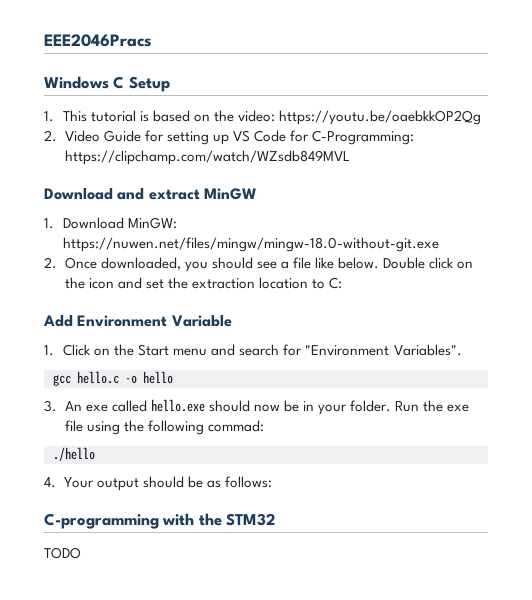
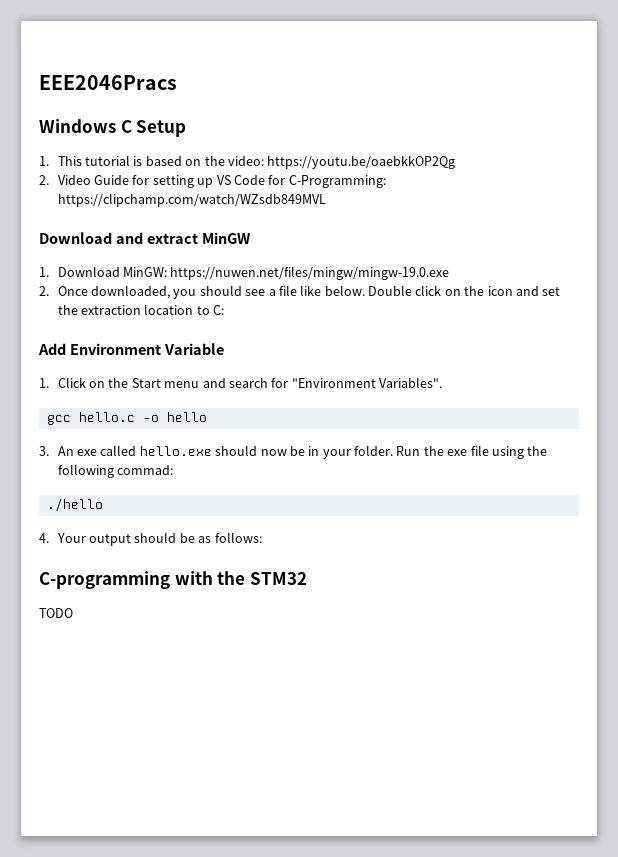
[63,237,440,252] https://nuwen.net/files/mingw/mingw-18.0-without-git.exe -> [170,266,450,280] https://nuwen.net/files/mingw/mingw-19.0.exe

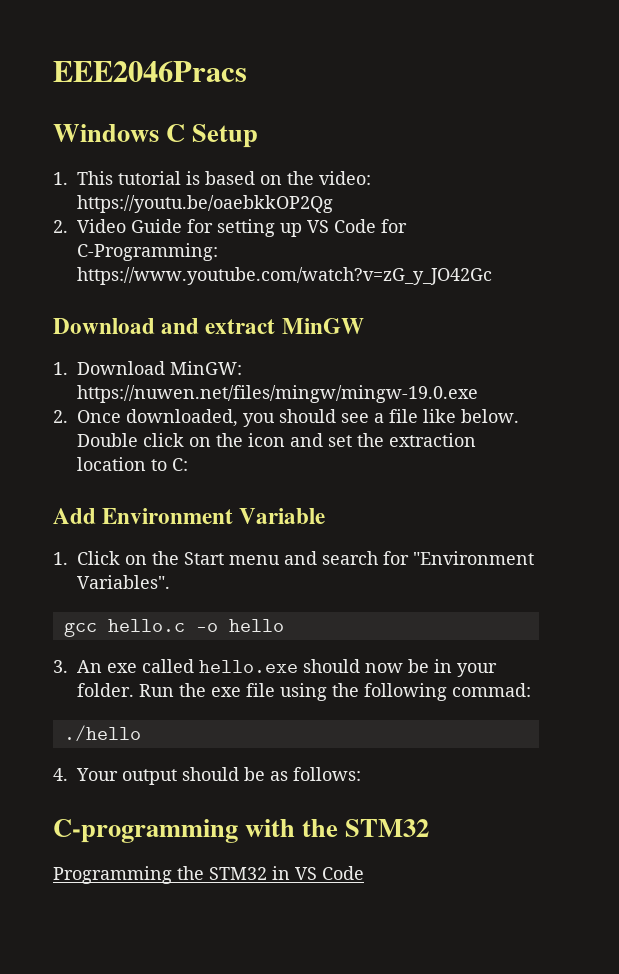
[57,193,326,207] https://clipchamp.com/watch/WZsdb849MVL -> [77,267,492,285] https://www.youtube.com/watch?v=zG_y_JO42Gc
[39,608,73,618] TODO -> [53,866,364,884] Programming the STM32 in VS Code

